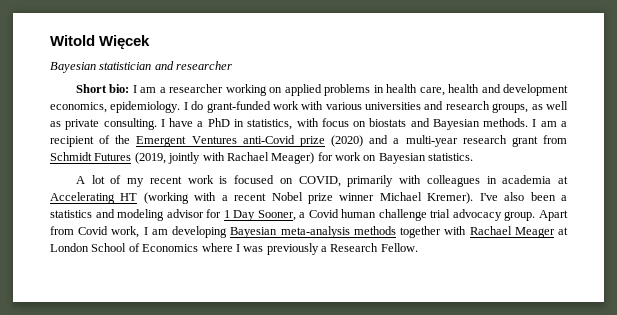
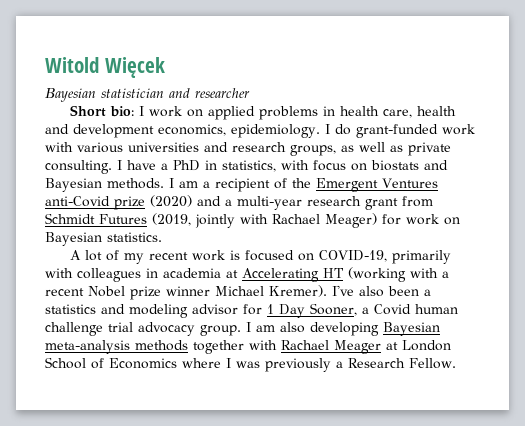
[140,84,267,96] am a researcher working -> [148,106,182,117] work
[298,176,341,187] COVID, -> [318,250,387,262] COVID-19,
[539,210,569,221] [50,226,168,238] Apart from Covid work, I am -> [246,322,305,333] I am also

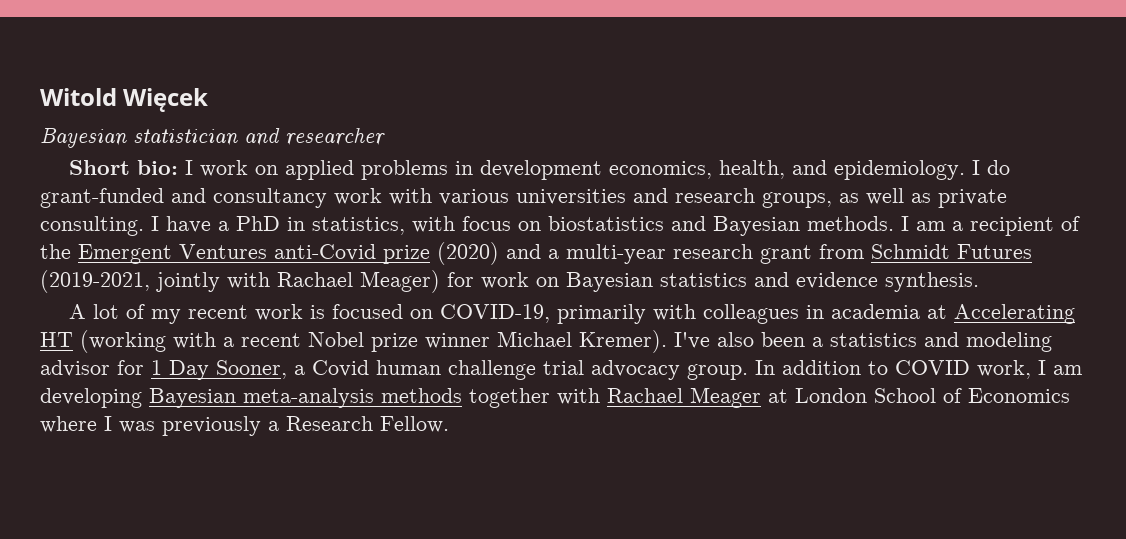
[339,106,456,118] [45,124,226,138] health care, health and development economics, -> [479,160,827,180] development economics, health, and
(438, 131) none -> [171,188,327,208] and consultancy
[371,160,419,171] biostats -> [548,216,664,231] biostatistics
[152,213,191,226] (2019, -> [40,270,150,293] (2019-2021,
[107,232,162,242] statistics. -> [660,272,979,292] statistics and evidence synthesis.
[246,322,305,333] I am also -> [755,360,1082,379] In addition to COVID work, I am

